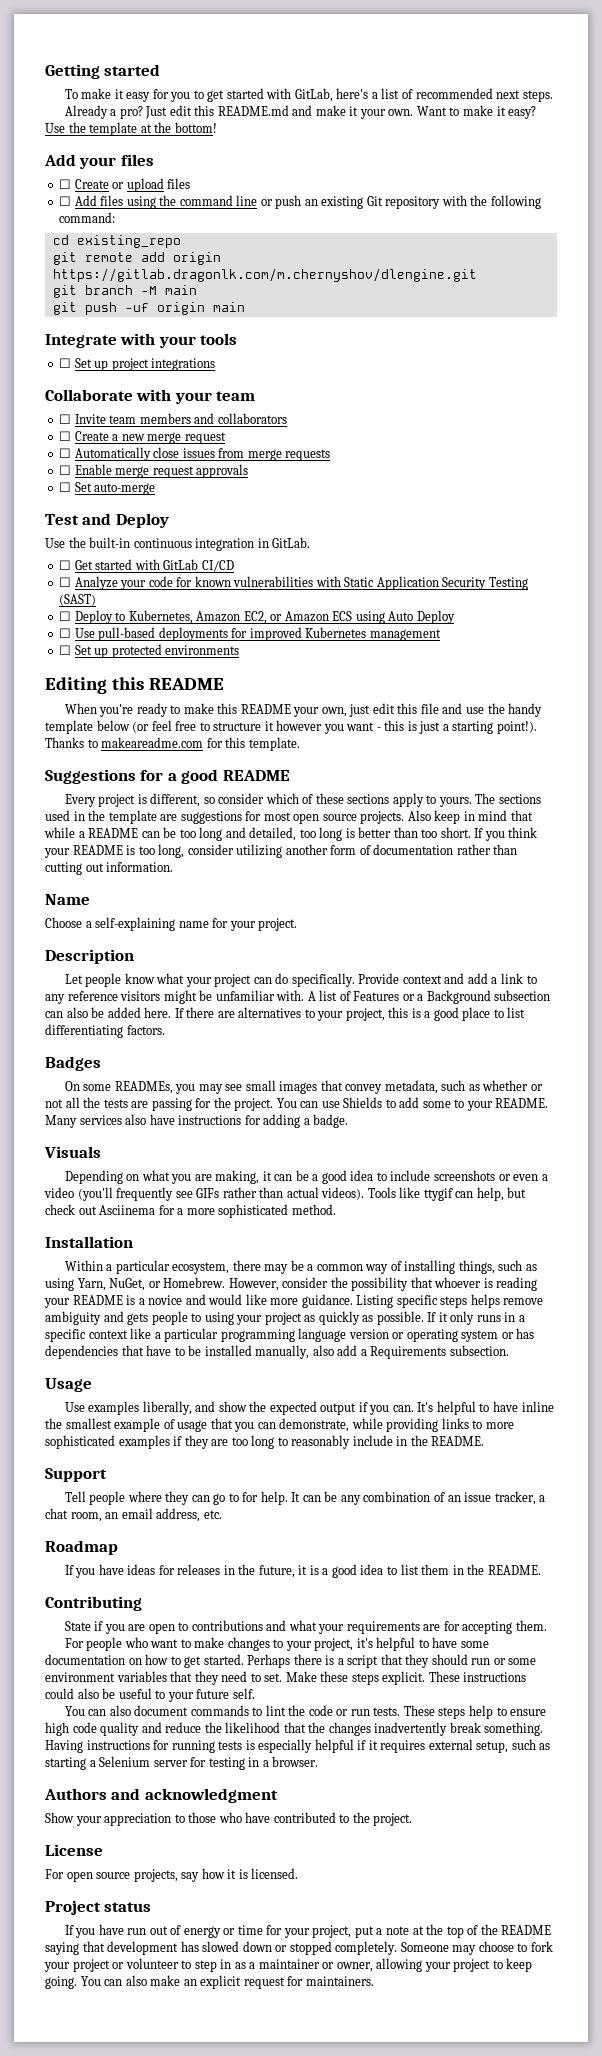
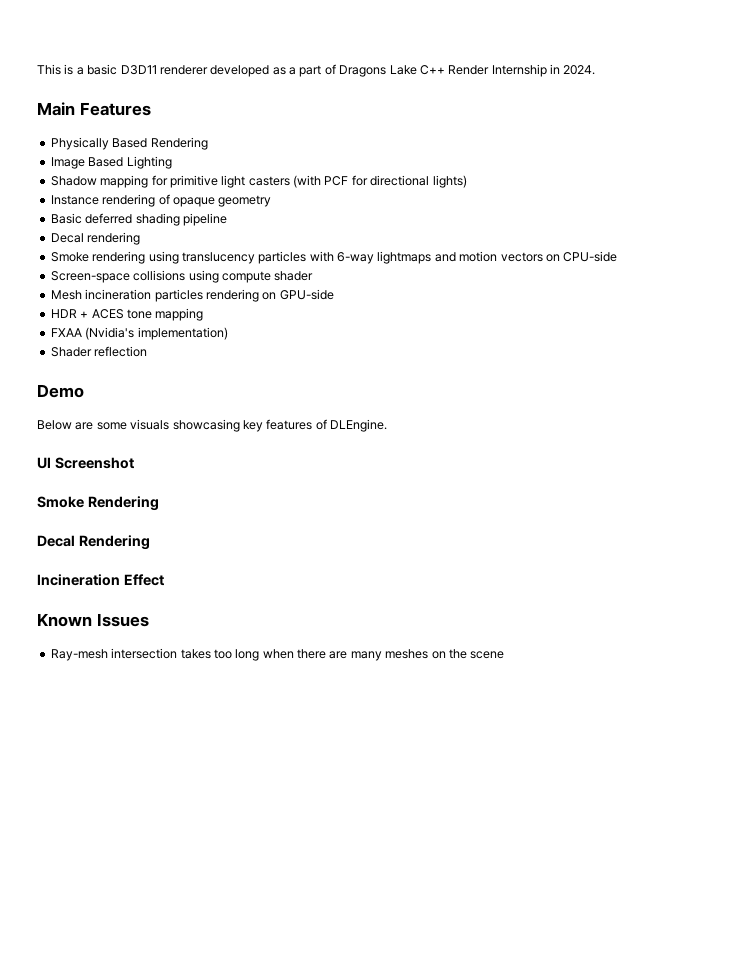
[45,64,161,79] [64,88,553,102] [64,105,537,119] [45,122,217,136] [44,154,154,169] [59,178,191,192] [59,195,541,209] [59,212,116,223] [52,235,181,248] [52,252,221,265] [52,268,477,282] [52,285,197,298] [52,302,245,315] [45,333,238,348] [59,358,216,371] [45,389,256,404] [59,413,287,424] [59,431,226,444] [59,447,331,461] [59,464,249,478] [59,482,156,495] [45,513,169,528] [45,537,311,551] [59,559,234,572] [59,576,528,590] [59,594,97,606] [59,610,455,624] [59,627,441,641] [59,644,240,658] [45,677,224,694] [64,703,543,717] [45,720,537,734] [45,737,300,751] [45,769,290,784] [64,793,541,807] [45,810,533,824] [44,827,538,841] [44,844,518,858] [45,862,174,875] [45,894,90,905] [45,917,298,931] [45,949,134,964] [64,973,537,987] [45,990,551,1004] [45,1007,526,1021] [45,1024,165,1038] [45,1056,101,1071] [64,1080,543,1094] [45,1097,549,1111] [45,1114,349,1128] [44,1146,101,1158] [64,1170,548,1184] [44,1187,527,1201] [45,1204,336,1218] [45,1236,133,1248] [64,1260,537,1274] [45,1277,538,1291] [44,1294,544,1308] [45,1311,525,1325] [45,1328,535,1342] [45,1345,509,1359] [45,1378,92,1392] [64,1401,554,1415] [45,1418,514,1432] [45,1435,485,1449] [45,1468,107,1482] [64,1491,546,1505] [45,1508,222,1522] [45,1540,118,1555] [64,1564,541,1578] [45,1596,142,1611] [64,1620,547,1634] [64,1637,489,1651] [45,1654,537,1668] [45,1671,527,1685] [45,1688,255,1702] [64,1705,547,1719] [45,1722,544,1736] [45,1739,551,1753] [45,1756,319,1770] [44,1788,278,1803] [45,1812,413,1826] [45,1844,103,1856] [45,1868,299,1882] [45,1900,152,1915] [64,1924,552,1938] [45,1941,553,1955] [44,1958,533,1972] [45,1975,374,1989] Getting started // To make it easy for you to get started with GitLab, here's a list of recommended next steps. // Already a pro? Just edit this README.md and make it your own. Want to make it easy? Use the template at the bottom! // Add your files // ☐ Create or upload files // ☐ Add files using the command line or push an existing Git repository with the following command: // cd existing_repo // git remote add origin https://gitlab.dragonlk.com/m.chernyshov/dlengine.git // git branch -M main // git push -uf origin main // Integrate with your tools // ☐ Set up project integrations // Collaborate with your team // ☐ Invite team members and collaborators // ☐ Create a new merge request // ☐ Automatically close issues from merge requests // ☐ Enable merge request approvals // ☐ Set auto-merge // Test and Deploy // Use the built-in continuous integration in GitLab. // ☐ Get started with GitLab CI/CD // ☐ Analyze your code for known vulnerabilities with Static Application Security Testing (SAST) // ☐ Deploy to Kubernetes, Amazon EC2, or Amazon ECS using Auto Deploy // ☐ Use pull-based deployments for improved Kubernetes management // ☐ Set up protected environments // Editing this README // When you're ready to make this README your own, just edit this file and use the handy template below (or feel free to structure it however you want - this is just a starting point!). Thanks to makeareadme.com for this template. // Suggestions for a good README // Every project is different, so consider which of these sections apply to yours. The sections used in the template are suggestions for most open source projects. Also keep in mind that while a README can be too long and detailed, too long is better than too short. If you think your README is too long, consider utilizing another form of documentation rather than cutting out information. // Name // Choose a self-explaining name for your project. // Description // Let people know what your project can do specifically. Provide context and add a link to any reference visitors might be unfamiliar with. A list of Features or a Background subsection can also be added here. If there are alternatives to your project, this is a good place to list differentiating factors. // Badges // On some READMEs, you may see small images that convey metadata, such as whether or not all the tests are passing for the project. You can use Shields to add some to your README. Many services also have instructions for adding a badge. // Visuals // Depending on what you are making, it can be a good idea to include screenshots or even a video (you'll frequently see GIFs rather than actual videos). Tools like ttygif can help, but check out Asciinema for a more sophisticated method. // Installation // Within a particular ecosystem, there may be a common way of installing things, such as using Yarn, NuGet, or Homebrew. However, consider the possibility that whoever is reading your README is a novice and would like more guidance. Listing specific steps helps remove ambiguity and gets people to using your project as quickly as possible. If it only runs in a specific context like a particular programming language version or operating system or has dependencies that have to be installed manually, also add a Requirements subsection. // Usage // Use examples liberally, and show the expected output if you can. It's helpful to have inline the smallest example of usage that you can demonstrate, while providing links to more sophisticated examples if they are too long to reasonably include in the README. // Support // Tell people where they can go to for help. It can be any combination of an issue tracker, a chat room, an email address, etc. // Roadmap // If you have ideas for releases in the future, it is a good idea to list them in the README. // Contributing // State if you are open to contributions and what your requirements are for accepting them. // For people who want to make changes to your project, it's helpful to have some documentation on how to get started. Perhaps there is a script that they should run or some environment variables that they need to set. Make these steps explicit. These instructions could also be useful to your future self. // You can also document commands to lint the code or run tests. These steps help to ensure high code quality and reduce the likelihood that the changes inadvertently break something. Having instructions for running tests is especially helpful if it requires external setup, such as starting a Selenium server for testing in a browser. // Authors and acknowledgment // Show your appreciation to those who have contributed to the project. // License // For open source projects, say how it is licensed. // Project status // If you have run out of energy or time for your project, put a note at the top of the README saying that development has slowed down or stopped completely. Someone may choose to fork your project or volunteer to step in as a maintainer or owner, allowing your project to keep going. You can also make an explicit request for maintainers. -> [37,64,596,77] [37,102,151,116] [50,137,208,150] [50,156,172,169] [50,175,467,188] [50,194,272,207] [50,213,227,226] [50,232,141,245] [50,251,618,264] [50,270,314,283] [50,289,334,302] [50,308,204,321] [50,327,228,340] [50,346,148,357] [37,384,84,398] [37,419,387,432] [37,457,134,469] [37,496,159,511] [37,535,150,550] [37,574,164,586] [37,613,149,627] [50,648,505,661] This is a basic D3D11 renderer developed as a part of Dragons Lake C++ Render Internship in 2024. // Main Features // Physically Based Rendering // Image Based Lighting // Shadow mapping for primitive light casters (with PCF for directional lights) // Instance rendering of opaque geometry // Basic deferred shading pipeline // Decal rendering // Smoke rendering using translucency particles with 6-way lightmaps and motion vectors on CPU-side // Screen-space collisions using compute shader // Mesh incineration particles rendering on GPU-side // HDR + ACES tone mapping // FXAA (Nvidia's implementation) // Shader reflection // Demo // Below are some visuals showcasing key features of DLEngine. // UI Screenshot // Smoke Rendering // Decal Rendering // Incineration Effect // Known Issues // Ray-mesh intersection takes too long when there are many meshes on the scene

